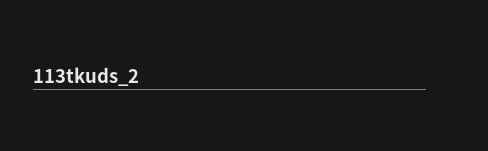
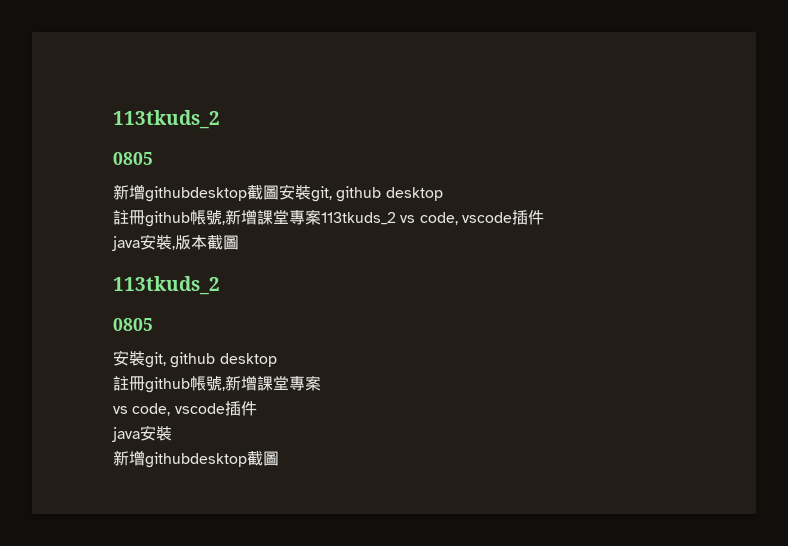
[33,67,139,86] 113tkuds_2 -> [113,110,220,129] [113,152,153,165] [113,184,443,202] [113,209,544,227] [112,234,239,251] [113,276,220,295] [113,318,153,331] [113,350,277,368] [113,375,321,393] [113,401,257,416] [112,425,172,442] [113,450,279,468] 113tkuds_2 // 0805 // 新增githubdesktop截圖安裝git, github desktop // 註冊github帳號,新增課堂專案113tkuds_2 vs code, vscode插件 // java安裝,版本截圖 // 113tkuds_2 // 0805 // 安裝git, github desktop // 註冊github帳號,新增課堂專案 // vs code, vscode插件 // java安裝 // 新增githubdesktop截圖

